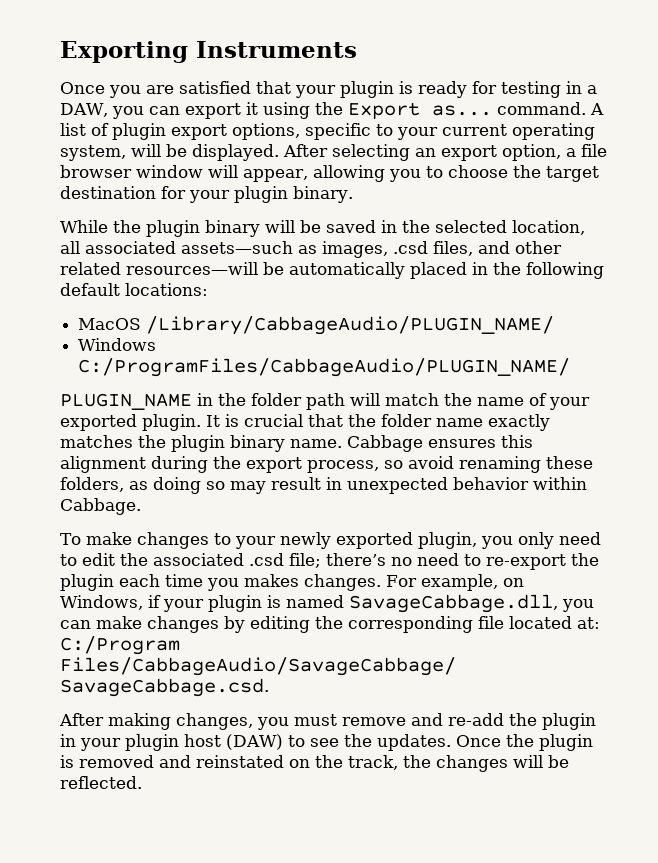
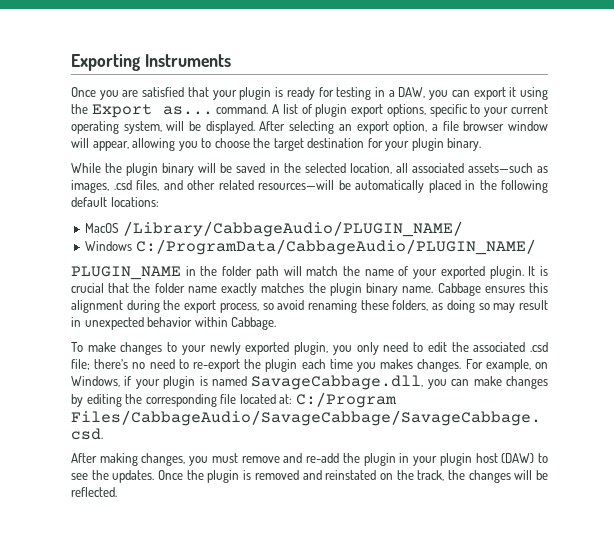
[78,358,571,377] C:/ProgramFiles/CabbageAudio/PLUGIN_NAME/ -> [135,239,536,255] C:/ProgramData/CabbageAudio/PLUGIN_NAME/

